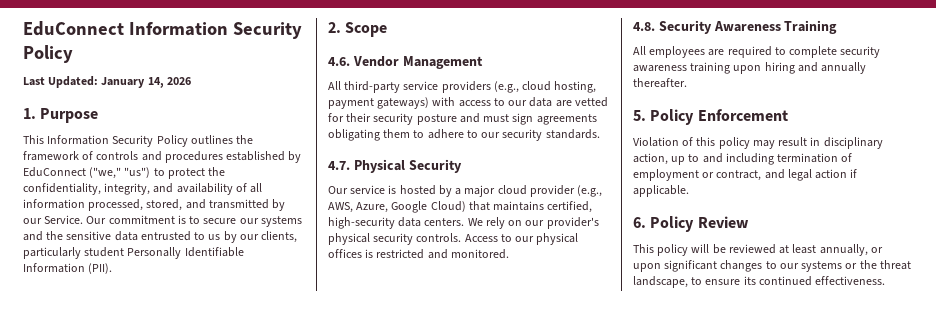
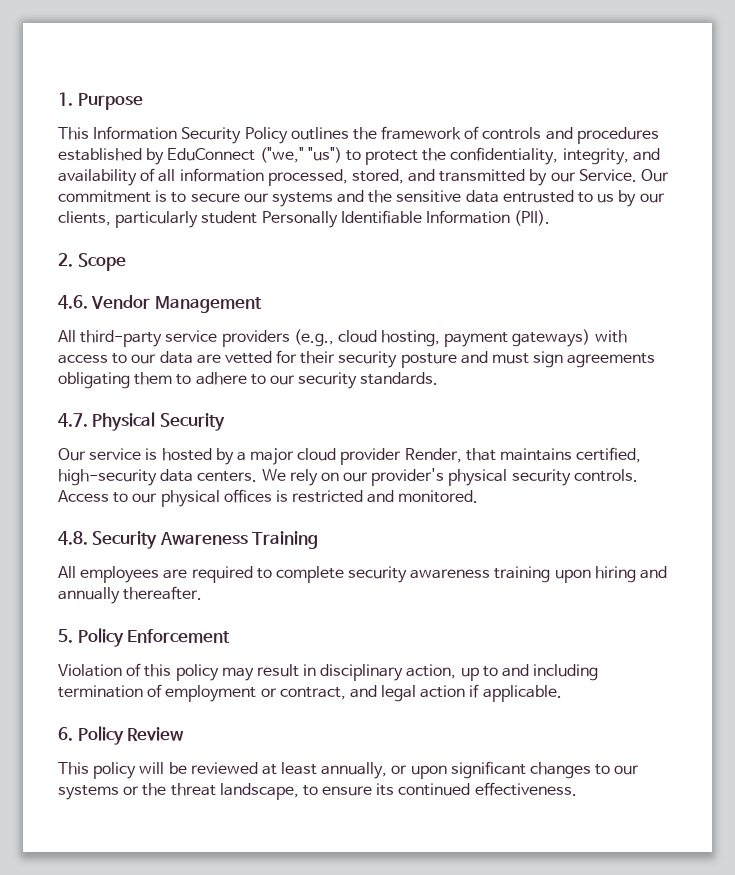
[23,21,302,39] [23,45,73,63] [23,76,191,88] EduConnect Information Security Policy // Last Updated: January 14, 2026 // -> (58, 99) none
[577,185,603,197] [328,201,466,213] (e.g., AWS, Azure, Google Cloud) -> [404,448,462,463] Render,

